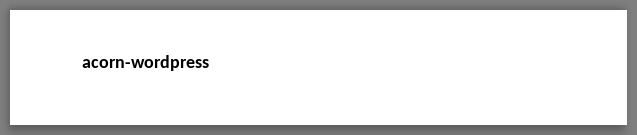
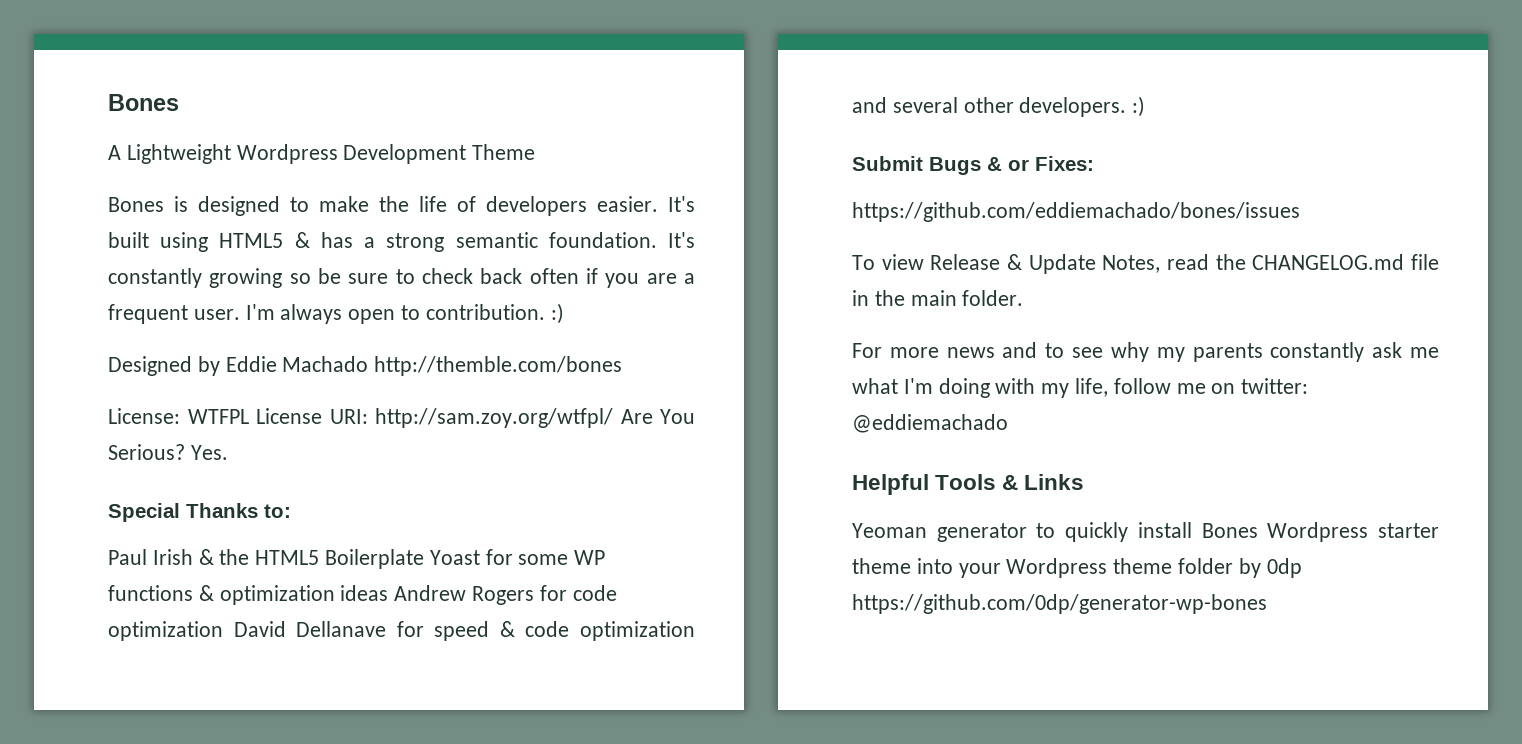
[82,55,209,71] acorn-wordpress -> [108,94,179,111] [108,144,536,164] [108,196,695,216] [108,232,695,252] [108,268,695,288] [108,303,564,324] [108,356,623,376] [108,408,695,428] [108,444,228,460] [108,503,291,522] [108,549,606,569] [108,585,617,605] [108,621,695,641] [852,96,1146,117] [852,156,1094,175] [852,202,1300,222] [852,254,1439,274] [852,290,1024,306] [852,342,1439,362] [852,378,1309,398] [852,414,1008,433] [852,474,1085,495] [852,522,1439,542] [852,558,1302,578] [852,594,1267,614] Bones // A Lightweight Wordpress Development Theme // Bones is designed to make the life of developers easier. It's built using HTML5 & has a strong semantic foundation. It's constantly growing so be sure to check back often if you are a frequent user. I'm always open to contribution. :) // Designed by Eddie Machado http://themble.com/bones // License: WTFPL License URI: http://sam.zoy.org/wtfpl/ Are You Serious? Yes. // Special Thanks to: // Paul Irish & the HTML5 Boilerplate Yoast for some WP functions & optimization ideas Andrew Rogers for code optimization David Dellanave for speed & code optimization and several other developers. :) // Submit Bugs & or Fixes: // https://github.com/eddiemachado/bones/issues // To view Release & Update Notes, read the CHANGELOG.md file in the main folder. // For more news and to see why my parents constantly ask me what I'm doing with my life, follow me on twitter: @eddiemachado // Helpful Tools & Links // Yeoman generator to quickly install Bones Wordpress starter theme into your Wordpress theme folder by 0dp https://github.com/0dp/generator-wp-bones

